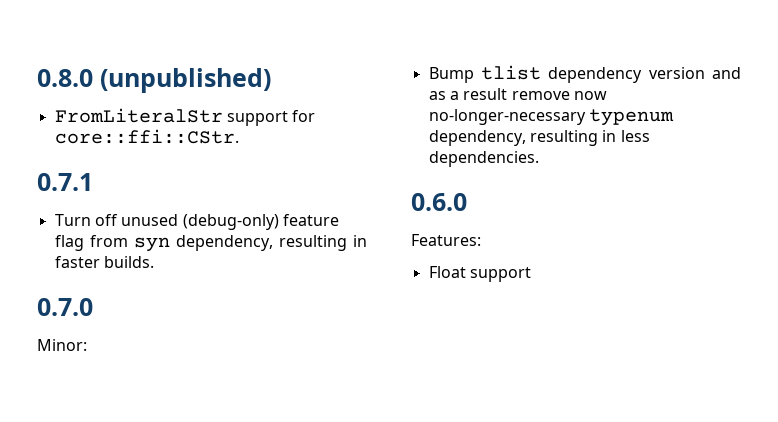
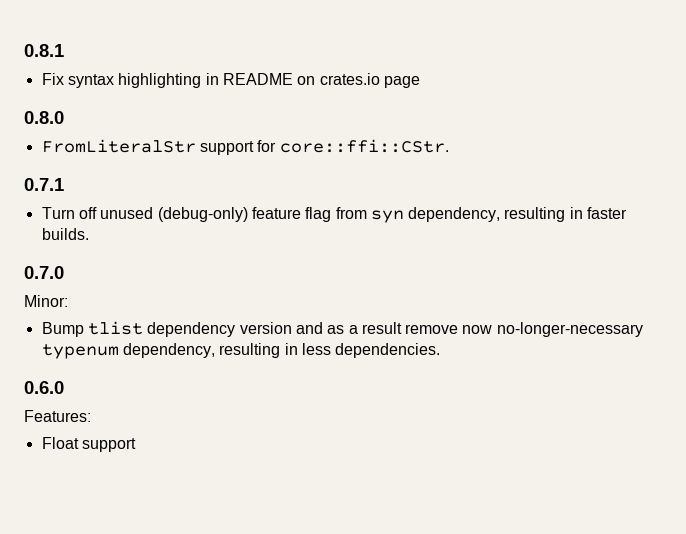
(37, 78) none -> [24,44,64,57] [41,73,420,88] 0.8.1 // Fix syntax highlighting in README on crates.io page //
[100,68,271,93] (unpublished) -> (64, 117) none

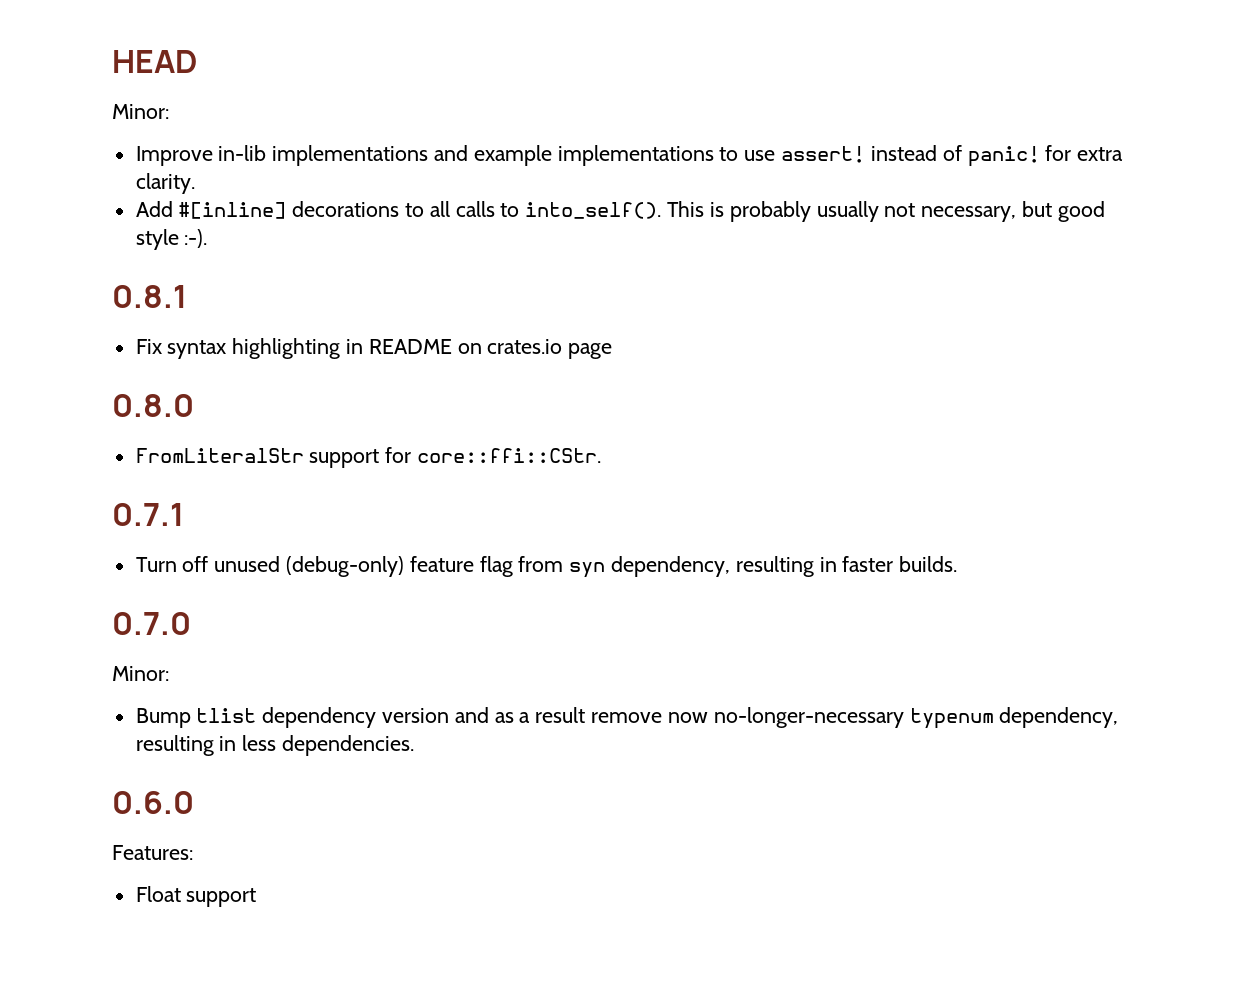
(24, 50) none -> [112,50,197,73] [112,104,169,119] [135,145,1124,167] [135,173,195,194] [135,201,1105,222] [135,229,208,250] HEAD // Minor: // Improve in-lib implementations and example implementations to use assert! instead of panic! for extra clarity. // Add #[inline] decorations to all calls to into_self(). This is probably usually not necessary, but good style :-). //

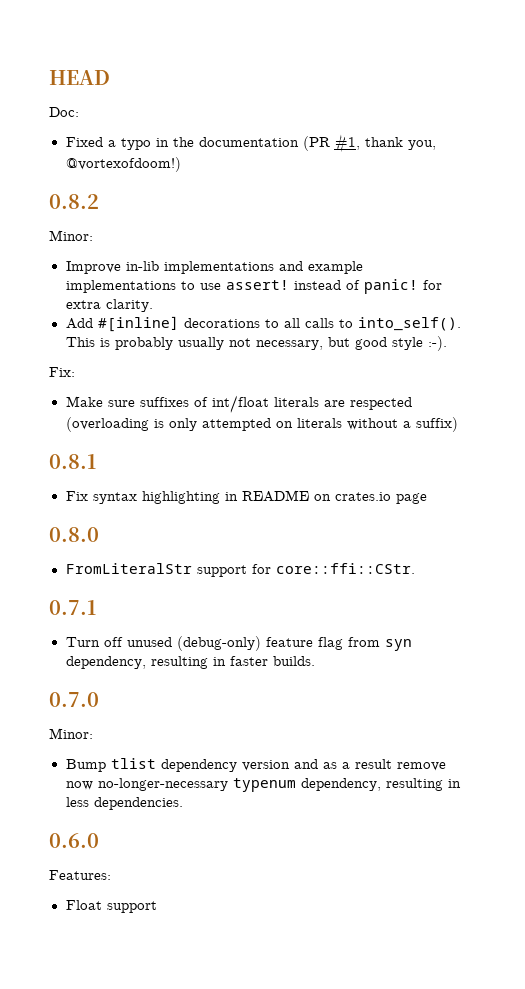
(197, 61) none -> [49,107,79,117] [65,134,436,153] [65,157,181,172] [49,194,99,209] // Doc: // Fixed a typo in the documentation (PR #1, thank you, @vortexofdoom!) // 0.8.2
(208, 238) none -> [49,367,75,377] [65,395,412,413] [65,417,458,432] // Fix: // Make sure suffixes of int/float literals are respected (overloading is only attempted on literals without a suffix)

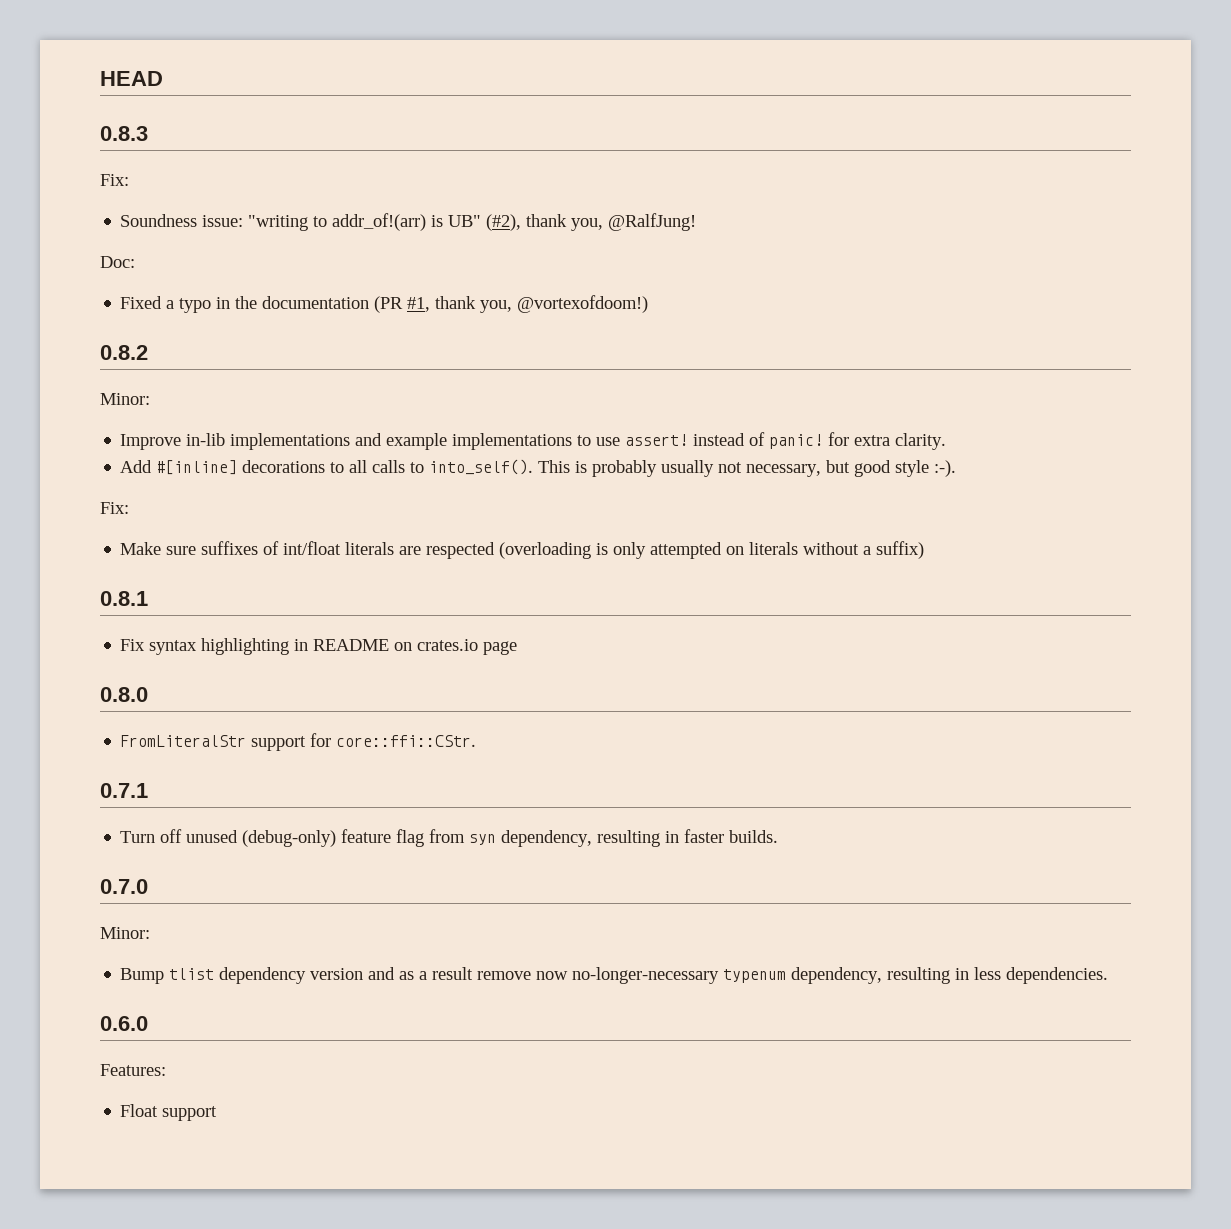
(110, 77) none -> [100,126,148,141] [100,174,129,186] [120,213,697,231] // 0.8.3 // Fix: // Soundness issue: "writing to addr_of!(arr) is UB" (#2), thank you, @RalfJung!

